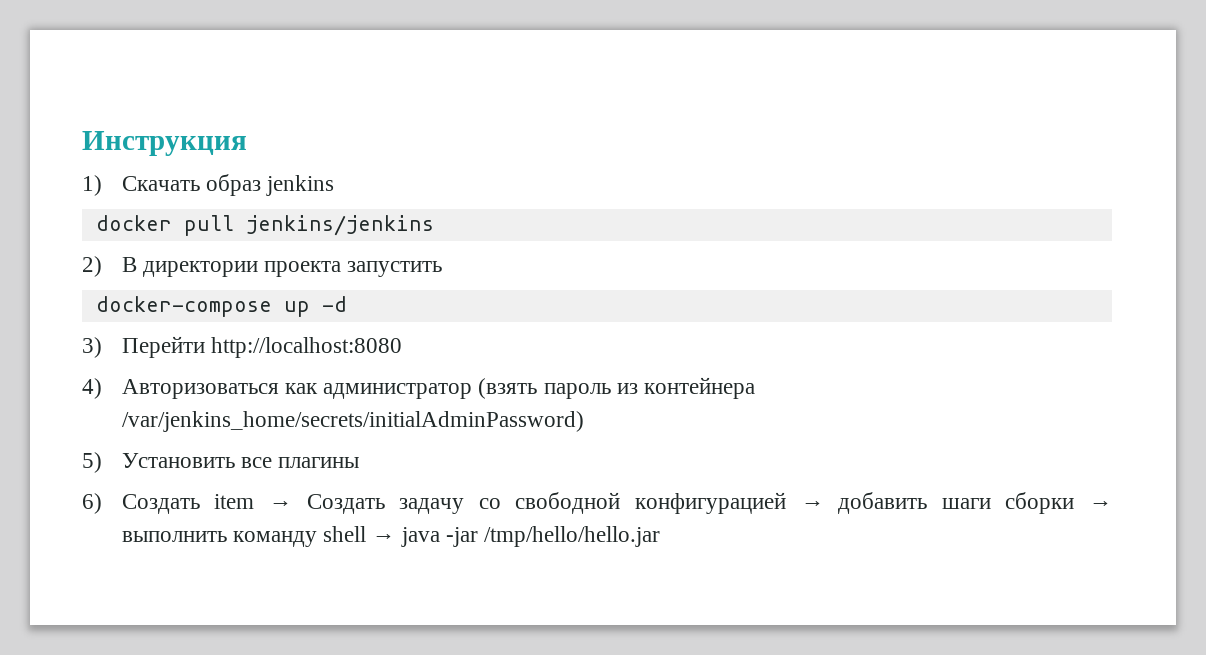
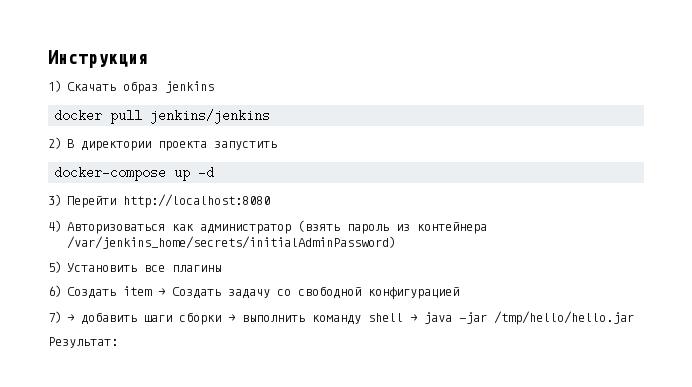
(786, 503) none -> [48,311,62,323] // 7)
(660, 536) none -> [48,337,118,348] // Результат:

